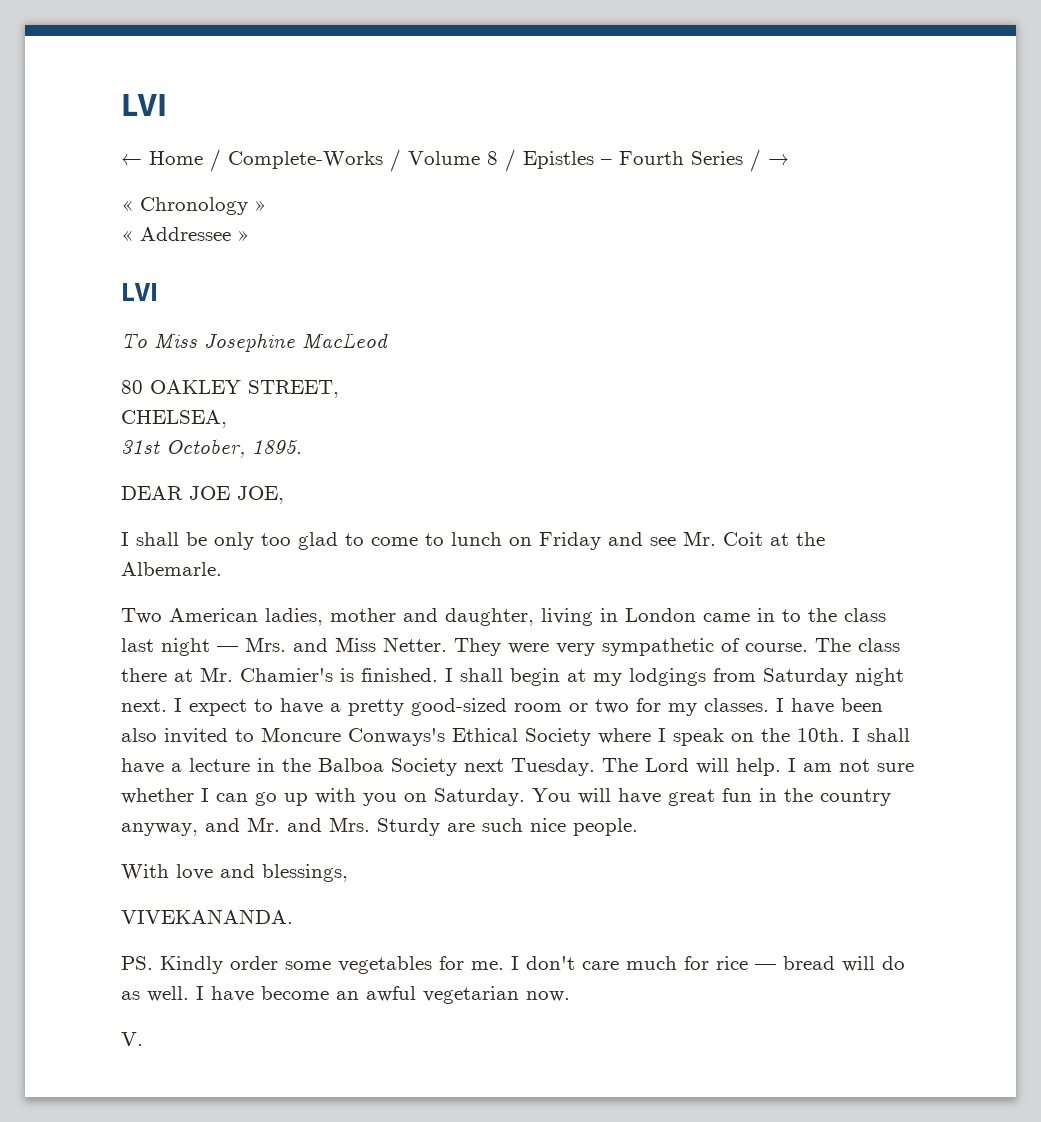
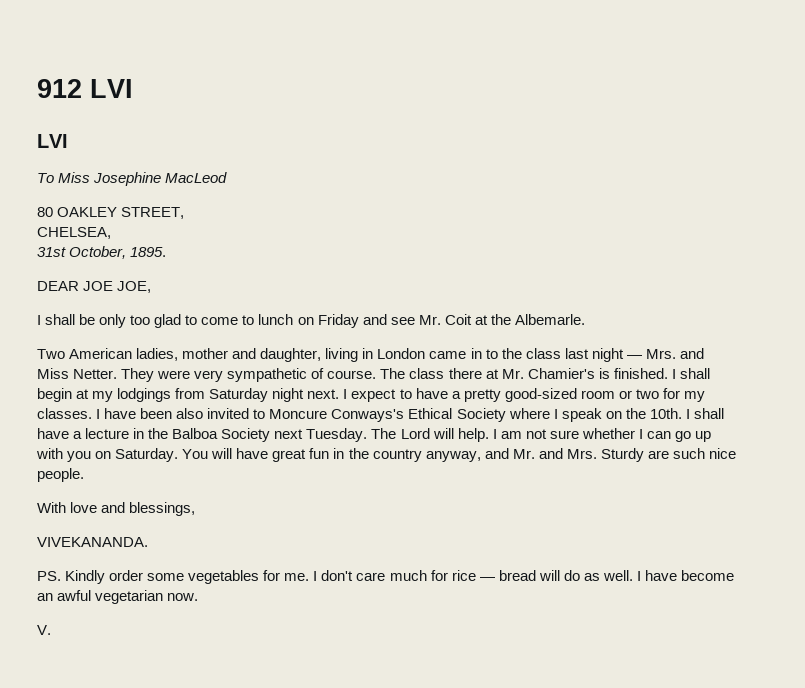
[121,94,167,116] [121,149,789,172] [121,197,267,215] [121,227,250,241] LVI // ← Home / Complete-Works / Volume 8 / Epistles – Fourth Series / → // « Chronology » // « Addressee » -> [37,79,133,98] 912 LVI

